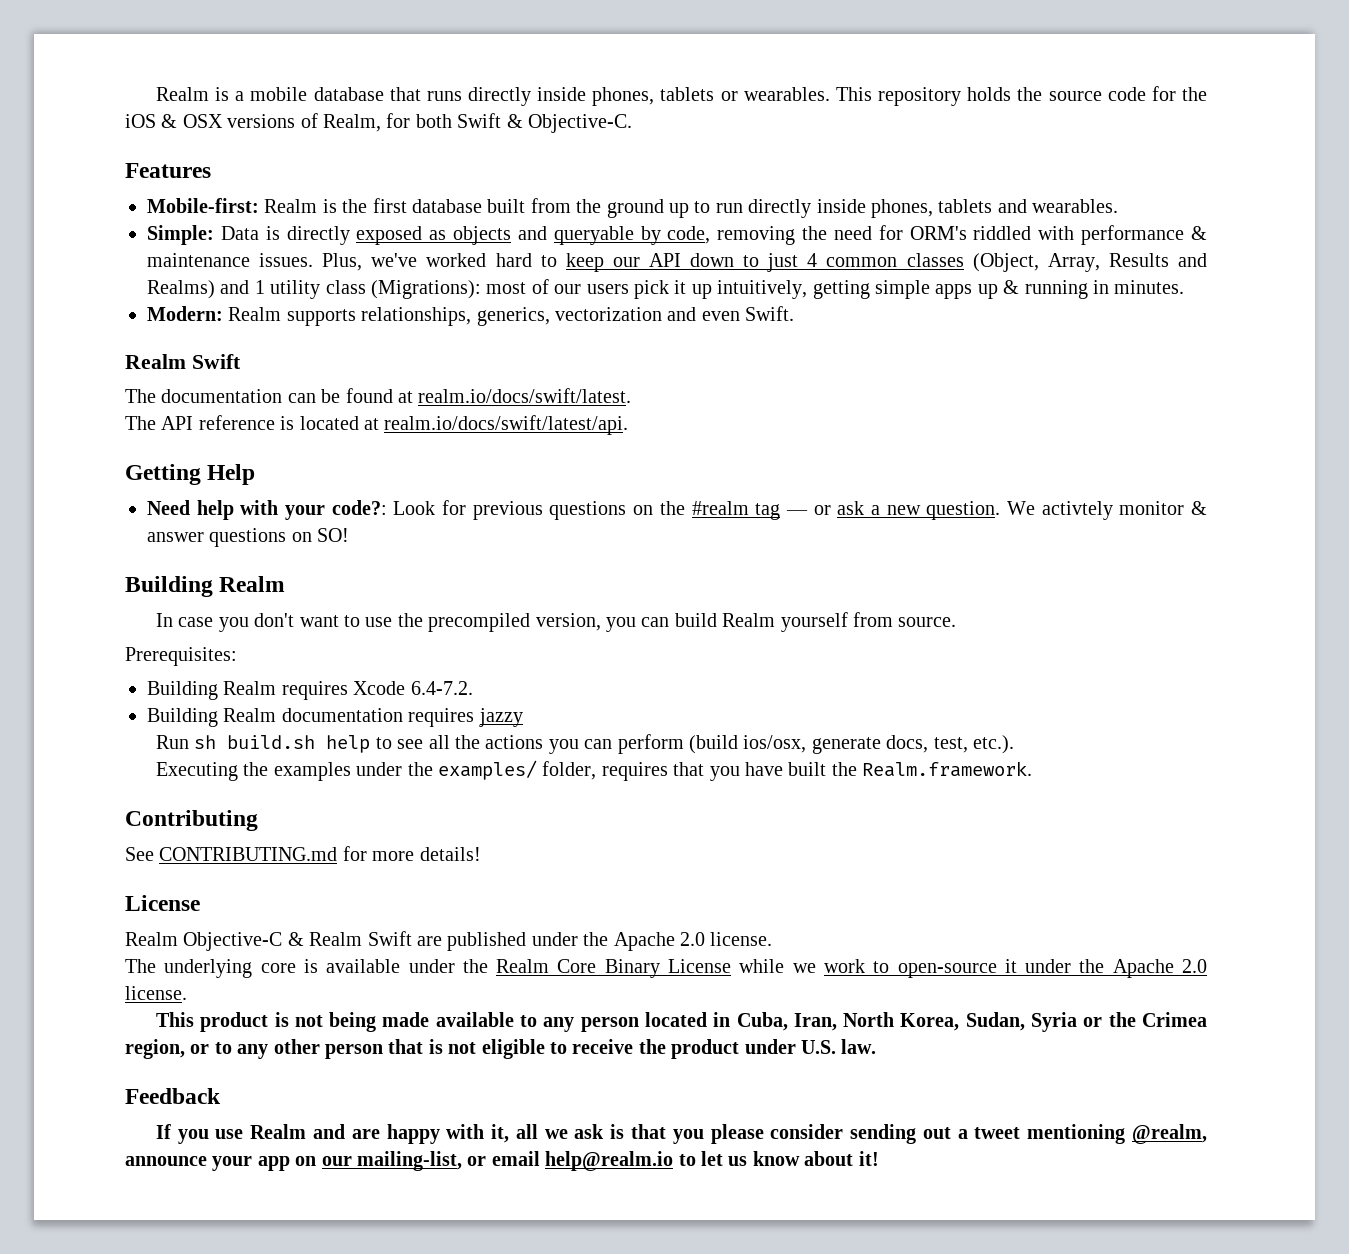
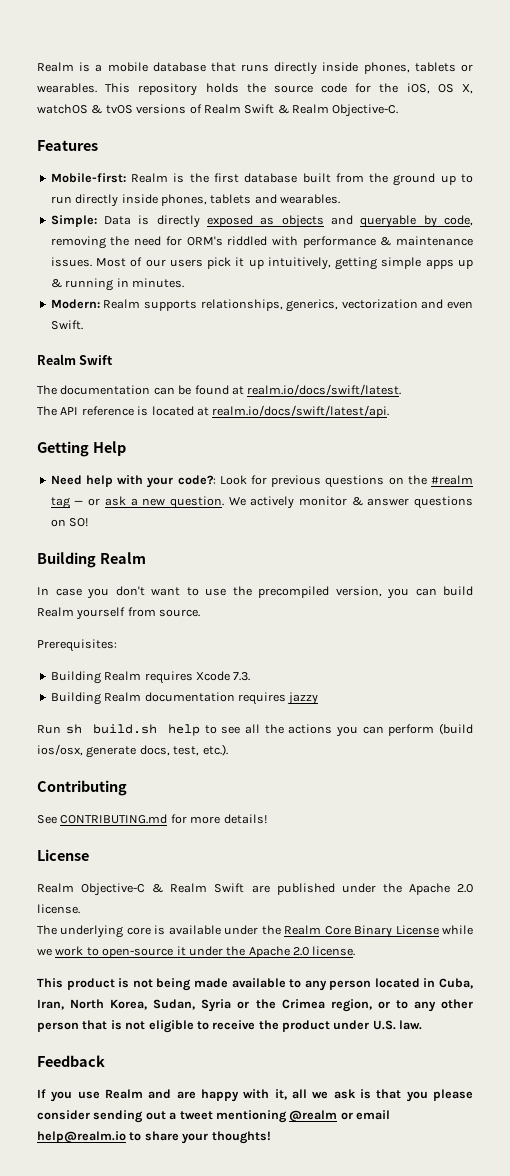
[125,113,452,132] iOS & OSX versions of Realm, for both -> [406,83,474,94] [37,104,241,114] iOS, OS X, watchOS & tvOS versions of Realm
(523, 121) none -> [292,104,329,114] Realm
[322,253,1207,272] [147,280,527,299] Plus, we've worked hard to keep our API down to just 4 common classes (Object, Array, Results and Realms) and 1 utility class (Migrations): most -> [96,258,127,267] Most
[1041,501,1113,520] activtely -> [250,496,295,509] actively
[410,681,473,695] 6.4-7.2. -> [233,672,251,681] 7.3.
[155,760,1033,781] // Executing the examples under the examples/ folder, requires that you have built the Realm.framework. -> (228, 750) none
[1132,1124,1207,1144] [125,1151,879,1171] @realm, announce your app on our mailing-list, or email help@realm.io to let us know about it! -> [289,1110,390,1122] [37,1131,271,1144] @realm or email help@realm.io to share your thoughts!

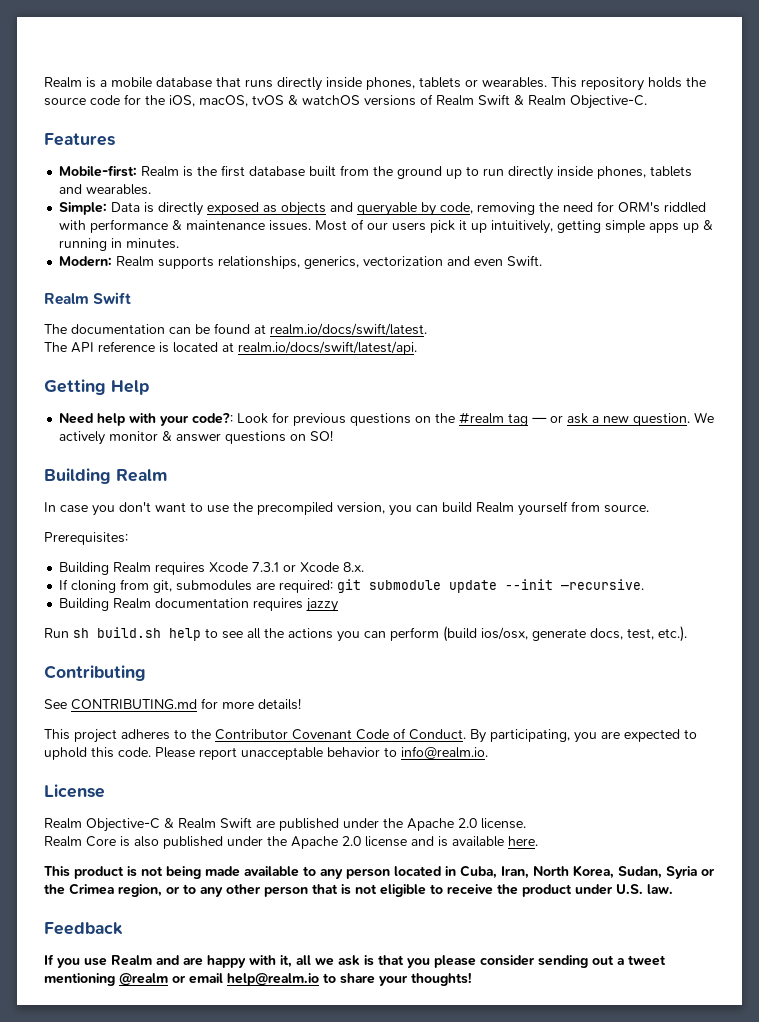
[437,84,474,94] [37,104,133,114] OS X, watchOS & tvOS -> [199,95,360,107] macOS, tvOS & watchOS
[233,672,251,681] 7.3. -> [252,562,365,572] [59,579,645,593] 7.3.1 or Xcode 8.x. // If cloning from git, submodules are required: git submodule update --init —recursive.
(267, 819) none -> [44,728,697,743] [44,746,488,760] // This project adheres to the Contributor Covenant Code of Conduct. By participating, you are expected to uphold this code. Please report unacceptable behavior to info@realm.io.
[37,925,473,938] [37,946,356,958] The underlying core is available under the Realm Core Binary License while we work to open-source it under the Apache 2.0 license. -> [44,836,538,849] Realm Core is also published under the Apache 2.0 license and is available here.

